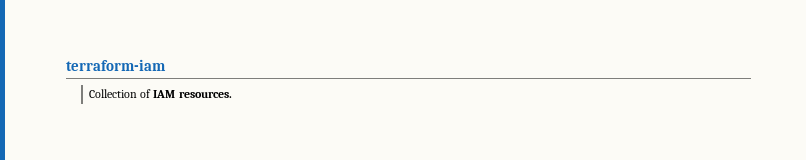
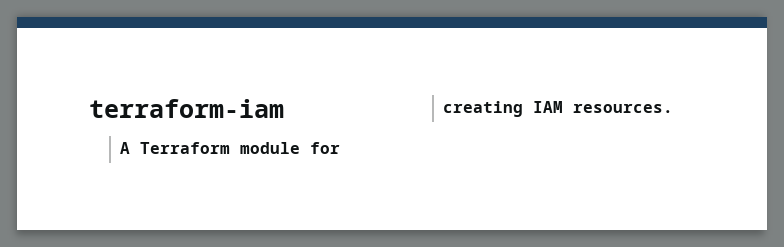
[89,89,152,98] Collection of -> [120,142,341,154] [443,101,524,117] A Terraform module for creating

